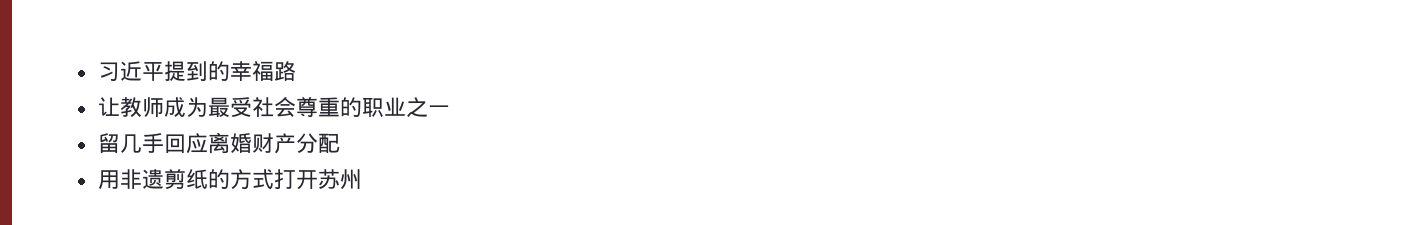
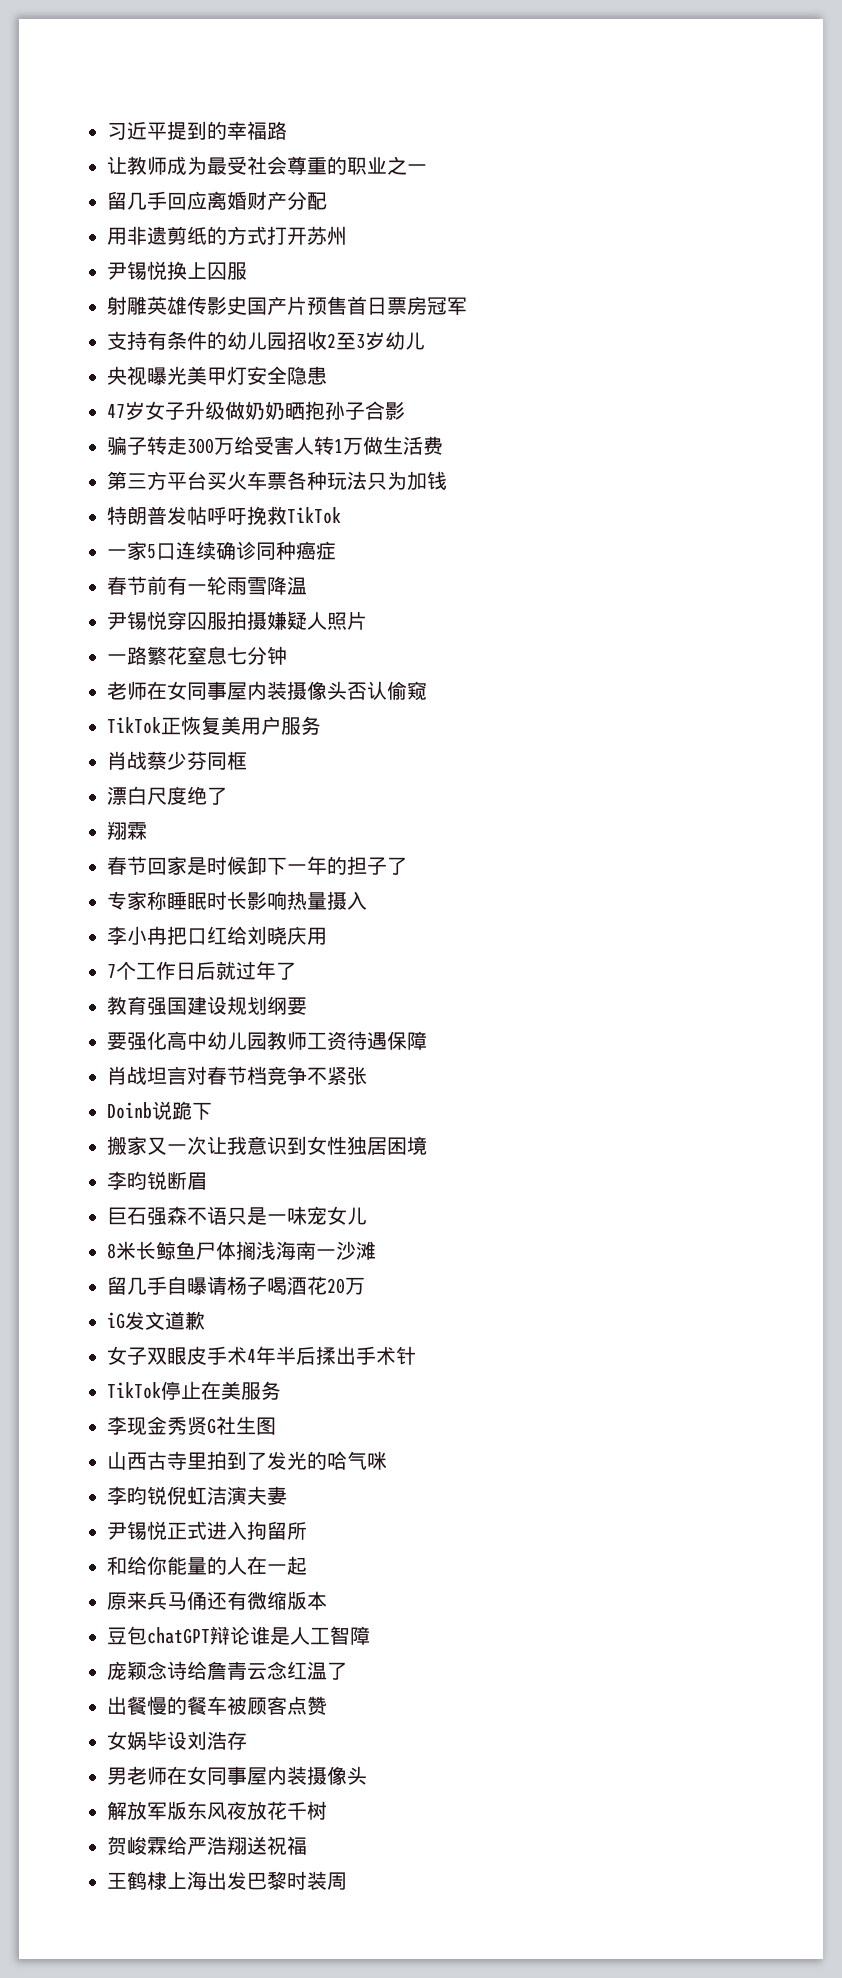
(362, 179) none -> [107,261,247,280] [107,296,467,315] [107,331,425,350] [107,366,327,386] [107,401,405,420] [107,436,443,455] [107,471,447,491] [107,506,341,525] [107,541,336,560] [107,576,307,595] [107,611,367,630] [107,646,287,665] [107,681,427,701] [107,716,321,735] [107,751,247,770] [107,786,227,805] [107,821,147,840] [107,856,407,875] [107,891,367,910] [107,926,327,945] [107,961,296,980] [107,996,307,1015] [107,1031,427,1051] [107,1066,367,1085] [107,1101,212,1120] [107,1136,427,1155] [107,1171,207,1190] [107,1206,367,1225] [107,1241,376,1260] [107,1276,365,1295] [107,1311,205,1330] [107,1346,416,1365] [107,1381,281,1400] [107,1416,276,1436] [107,1451,387,1470] [107,1486,287,1505] [107,1521,307,1540] [107,1556,307,1575] [107,1591,327,1610] [107,1626,370,1645] [107,1661,347,1680] [107,1696,327,1716] [107,1731,247,1750] [107,1766,367,1785] [107,1801,327,1820] [107,1836,307,1855] [107,1871,347,1890] // 尹锡悦换上囚服 // 射雕英雄传影史国产片预售首日票房冠军 // 支持有条件的幼儿园招收2至3岁幼儿 // 央视曝光美甲灯安全隐患 // 47岁女子升级做奶奶晒抱孙子合影 // 骗子转走300万给受害人转1万做生活费 // 第三方平台买火车票各种玩法只为加钱 // 特朗普发帖呼吁挽救TikTok // 一家5口连续确诊同种癌症 // 春节前有一轮雨雪降温 // 尹锡悦穿囚服拍摄嫌疑人照片 // 一路繁花窒息七分钟 // 老师在女同事屋内装摄像头否认偷窥 // TikTok正恢复美用户服务 // 肖战蔡少芬同框 // 漂白尺度绝了 // 翔霖 // 春节回家是时候卸下一年的担子了 // 专家称睡眠时长影响热量摄入 // 李小冉把口红给刘晓庆用 // 7个工作日后就过年了 // 教育强国建设规划纲要 // 要强化高中幼儿园教师工资待遇保障 // 肖战坦言对春节档竞争不紧张 // Doinb说跪下 // 搬家又一次让我意识到女性独居困境 // 李昀锐断眉 // 巨石强森不语只是一味宠女儿 // 8米长鲸鱼尸体搁浅海南一沙滩 // 留几手自曝请杨子喝酒花20万 // iG发文道歉 // 女子双眼皮手术4年半后揉出手术针 // TikTok停止在美服务 // 李现金秀贤G社生图 // 山西古寺里拍到了发光的哈气咪 // 李昀锐倪虹洁演夫妻 // 尹锡悦正式进入拘留所 // 和给你能量的人在一起 // 原来兵马俑还有微缩版本 // 豆包chatGPT辩论谁是人工智障 // 庞颖念诗给詹青云念红温了 // 出餐慢的餐车被顾客点赞 // 女娲毕设刘浩存 // 男老师在女同事屋内装摄像头 // 解放军版东风夜放花千树 // 贺峻霖给严浩翔送祝福 // 王鹤棣上海出发巴黎时装周

